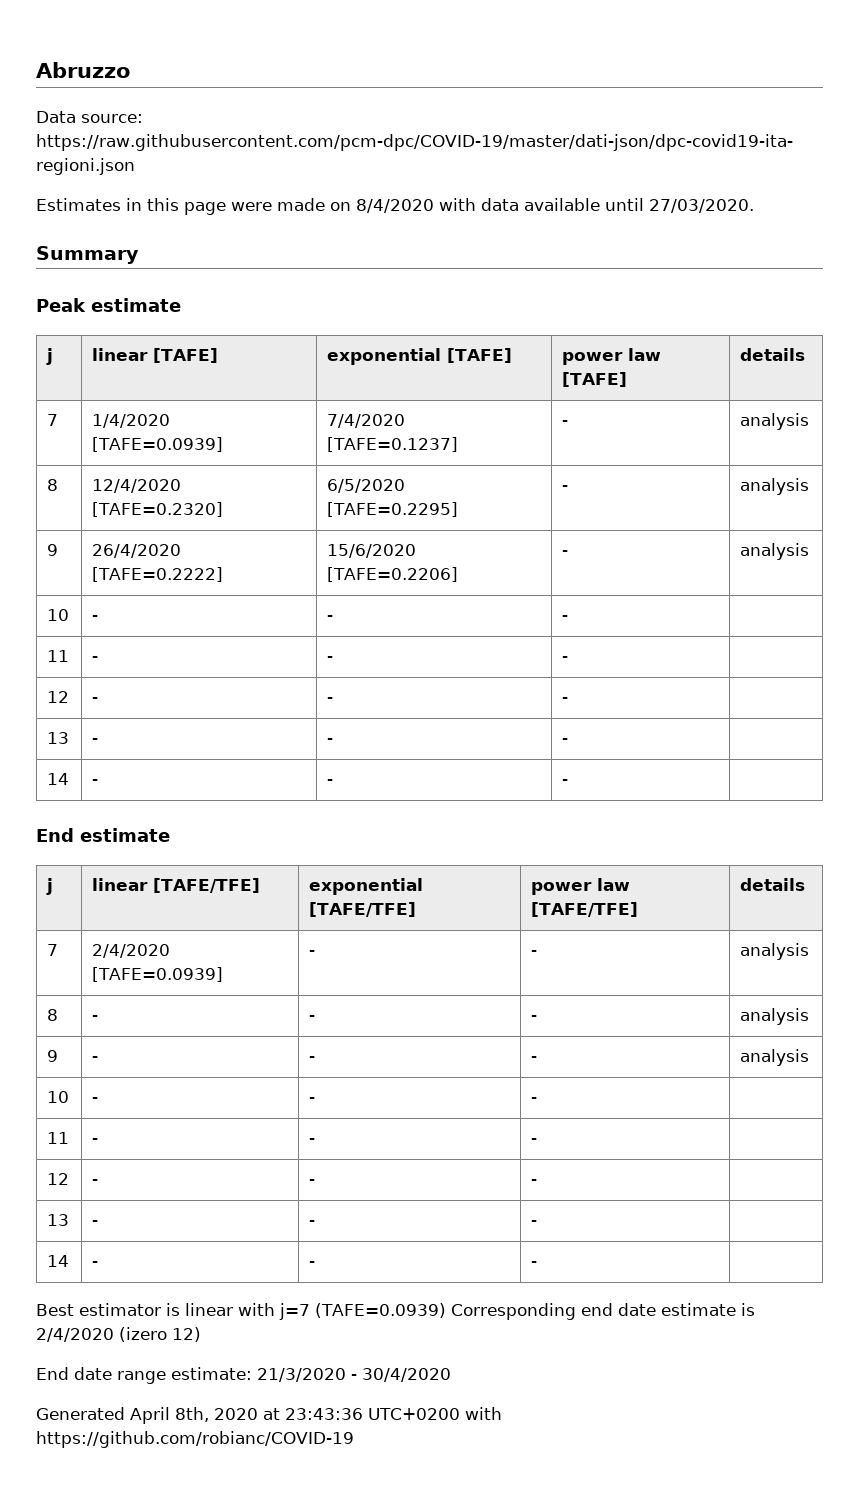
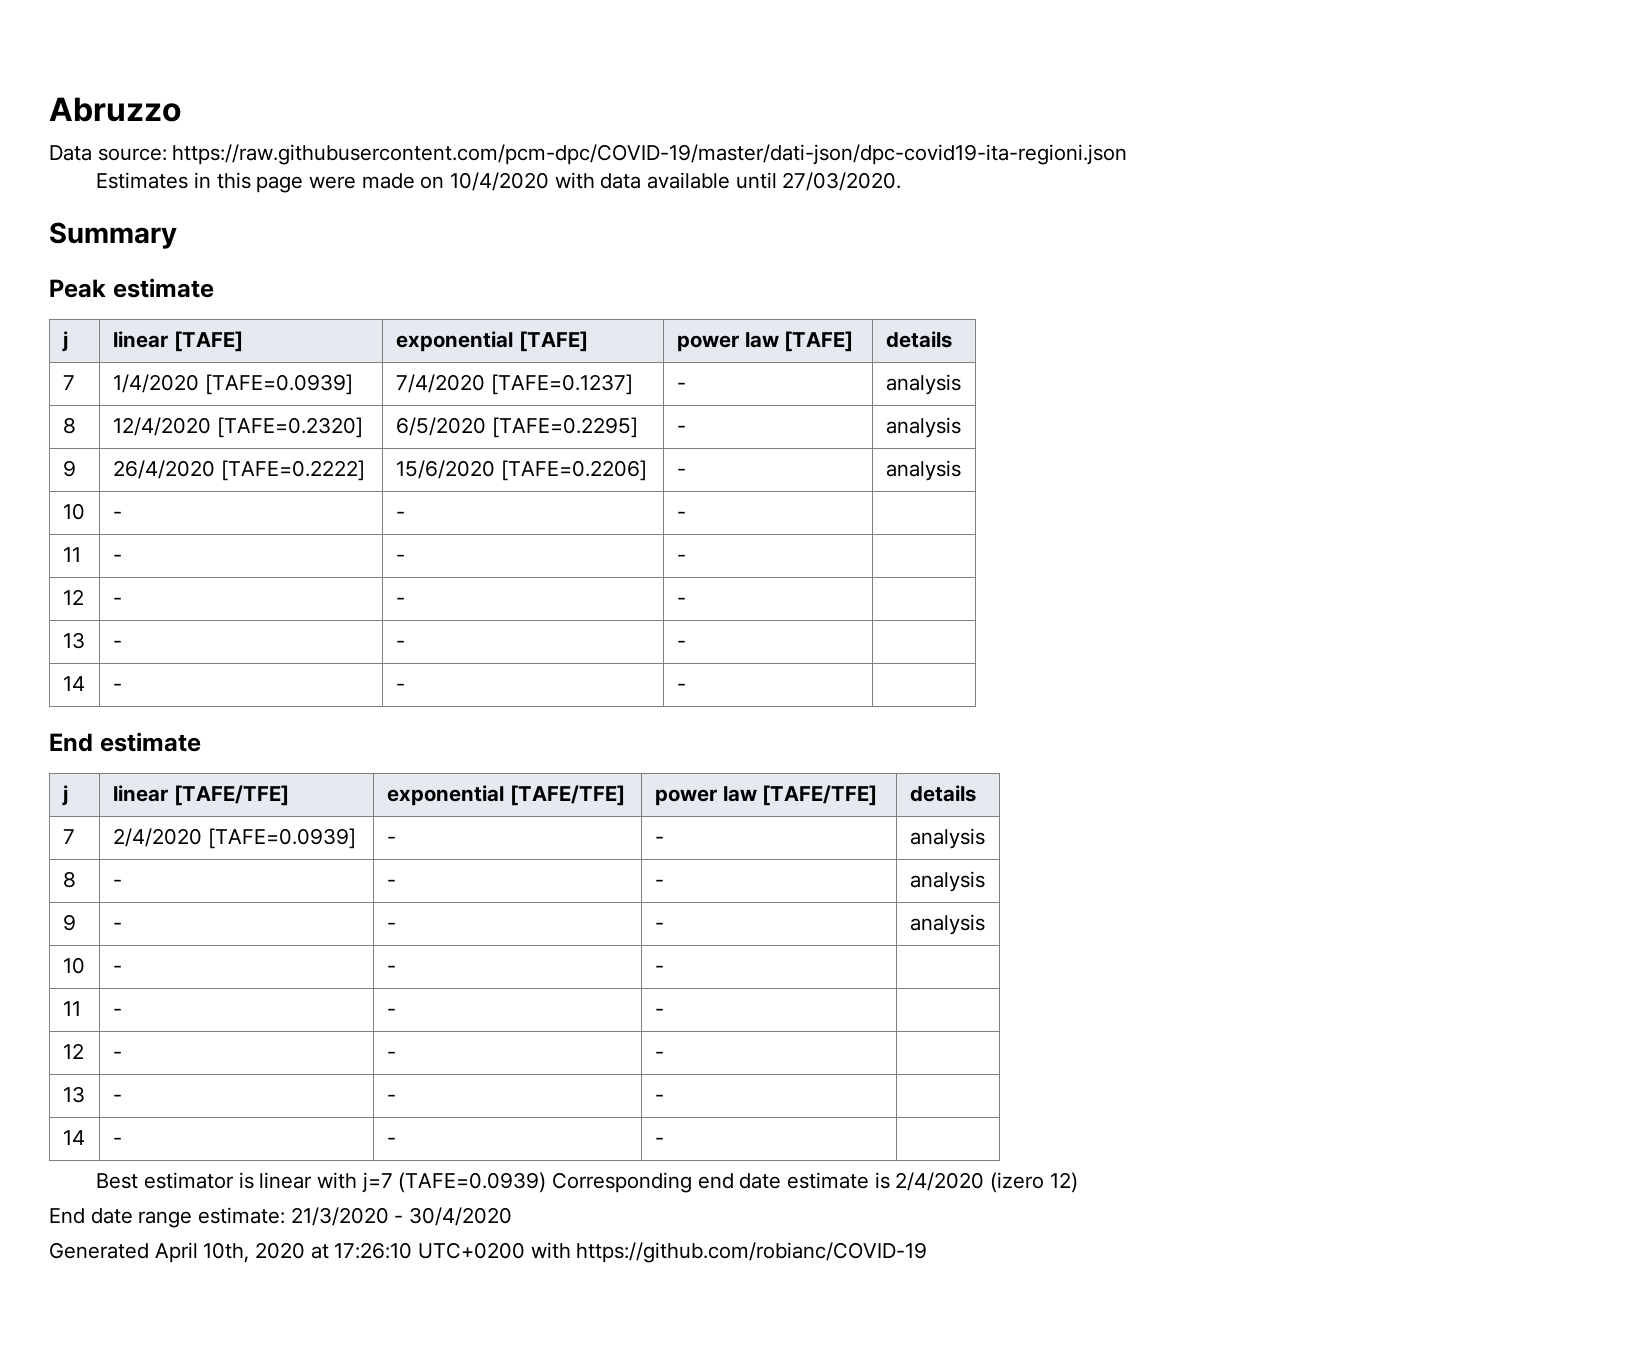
[356,199,434,213] 8/4/2020 -> [450,172,550,191] 10/4/2020
[175,1407,209,1422] 8th, -> [203,1242,250,1263] 10th,
[285,1408,363,1420] 23:43:36 -> [334,1242,413,1259] 17:26:10

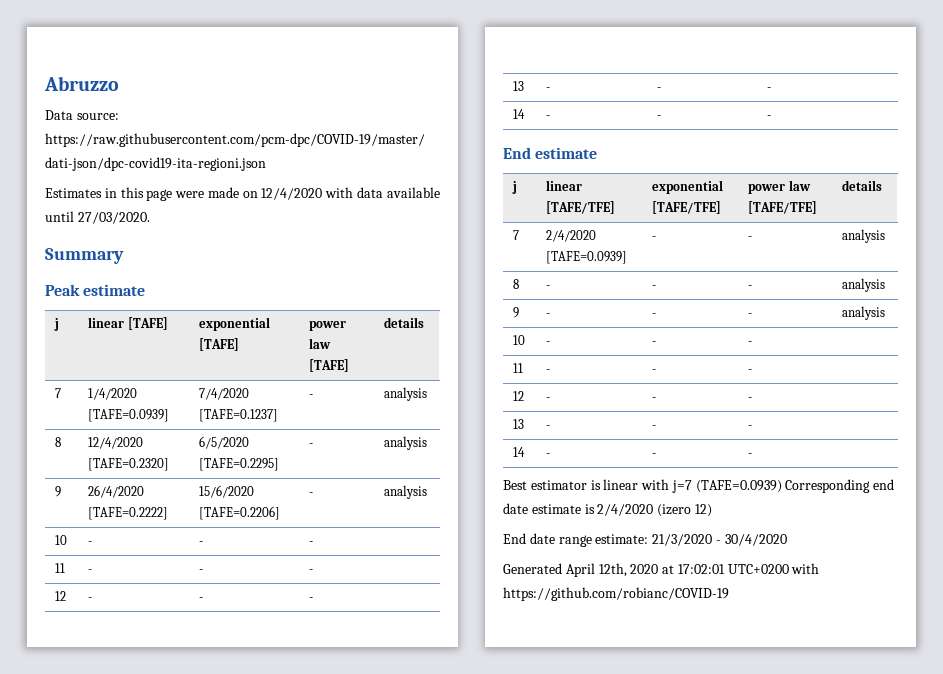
[450,172,550,191] 10/4/2020 -> [261,188,323,200] 12/4/2020
[203,1242,250,1263] 10th, -> [598,563,627,577] 12th,
[334,1242,413,1259] 17:26:10 -> [677,564,725,574] 17:02:01

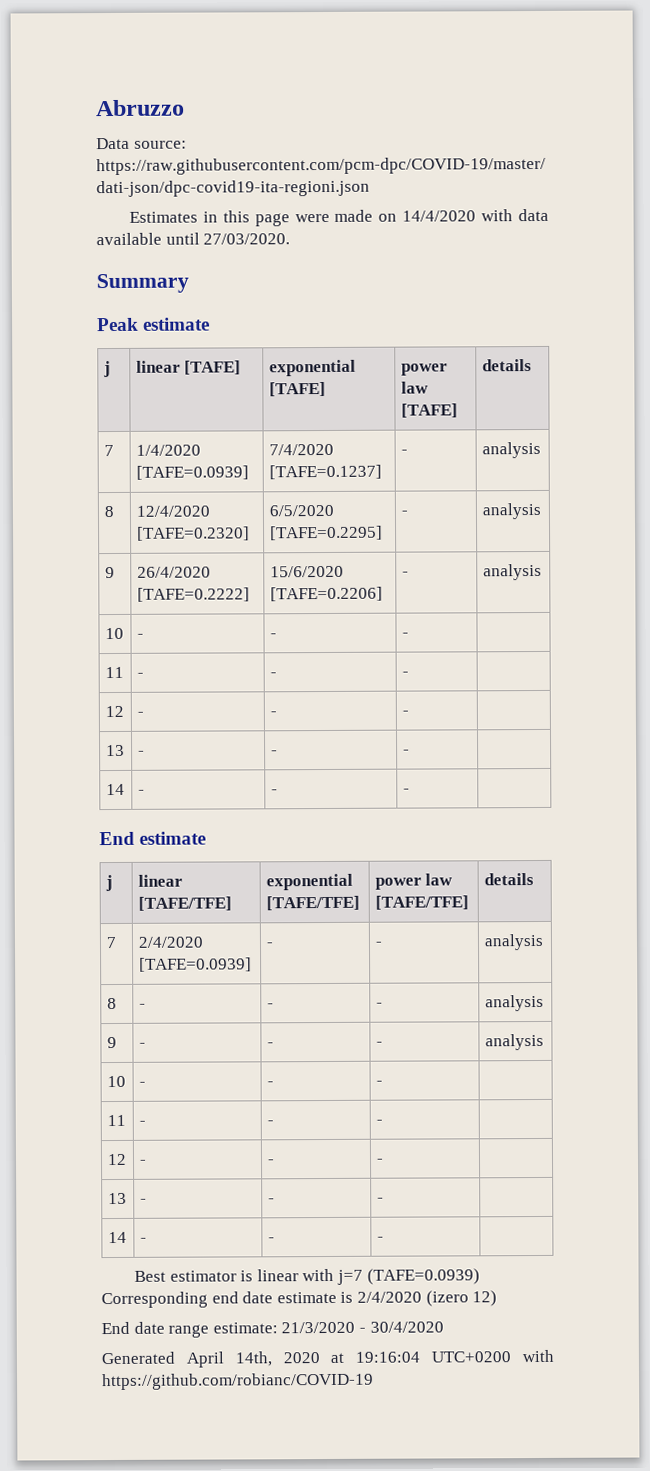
[261,188,323,200] 12/4/2020 -> [402,210,477,222] 14/4/2020
[598,563,627,577] 12th, -> [234,1351,272,1367] 14th,
[677,564,725,574] 17:02:01 -> [355,1351,421,1363] 19:16:04

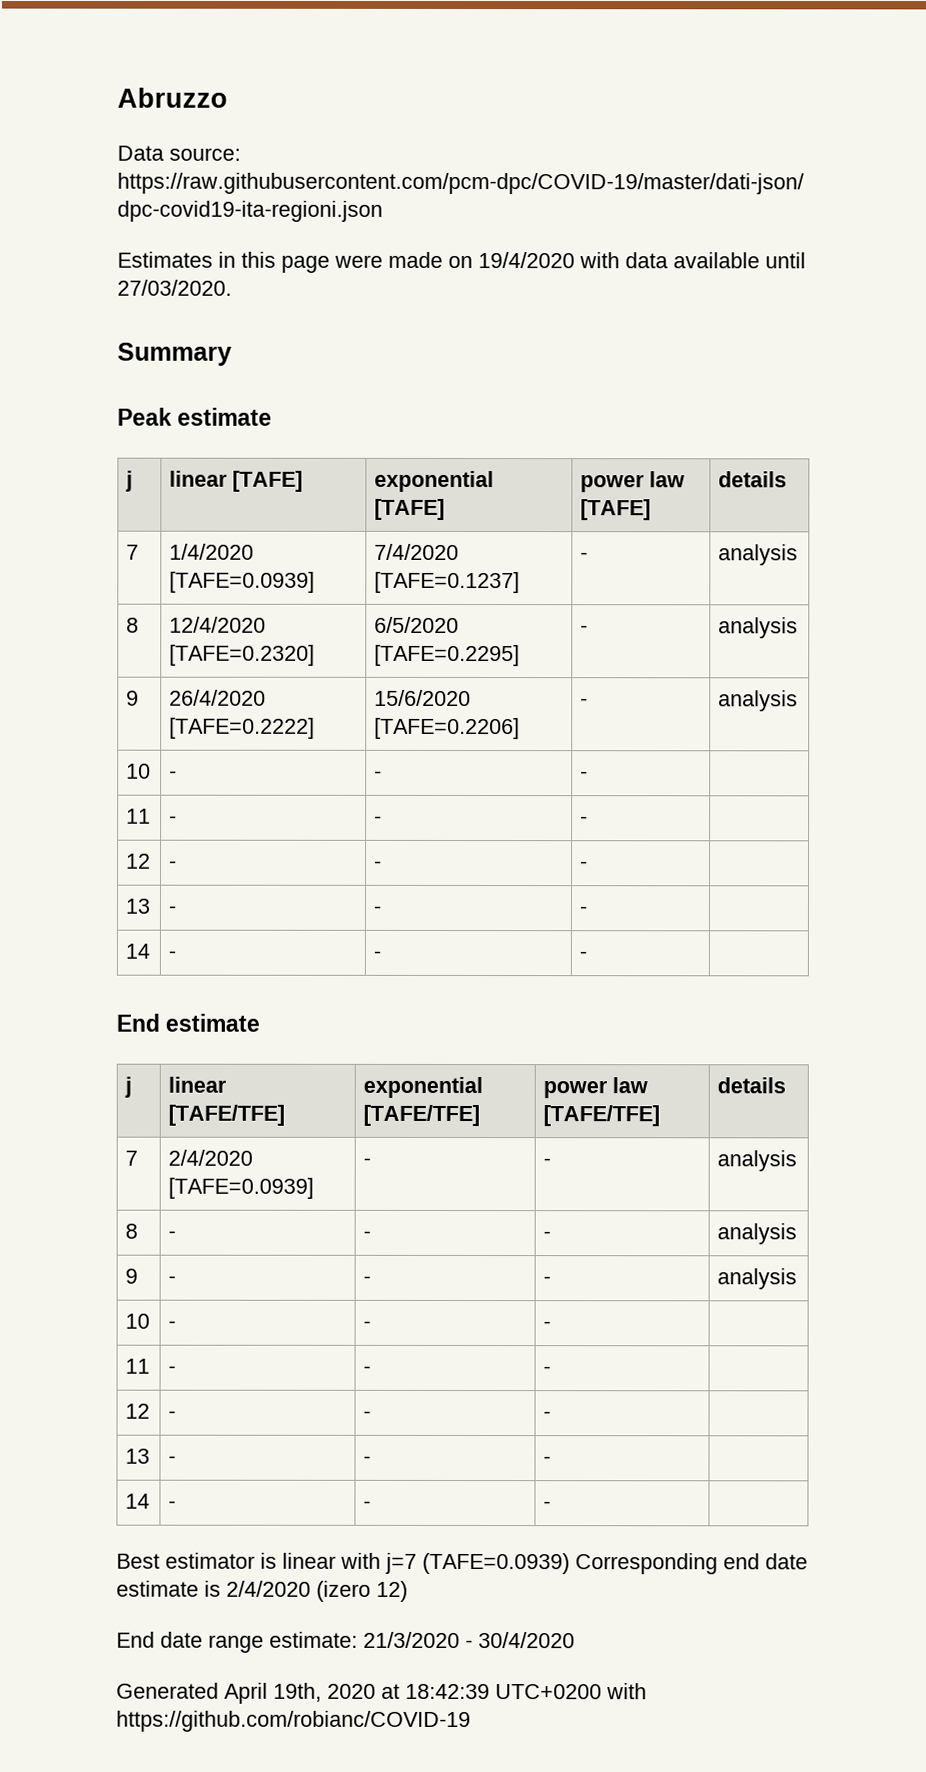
[402,210,477,222] 14/4/2020 -> [478,252,575,269] 19/4/2020
[234,1351,272,1367] 14th, -> [273,1682,322,1702] 19th,
[355,1351,421,1363] 19:16:04 -> [405,1683,490,1700] 18:42:39

